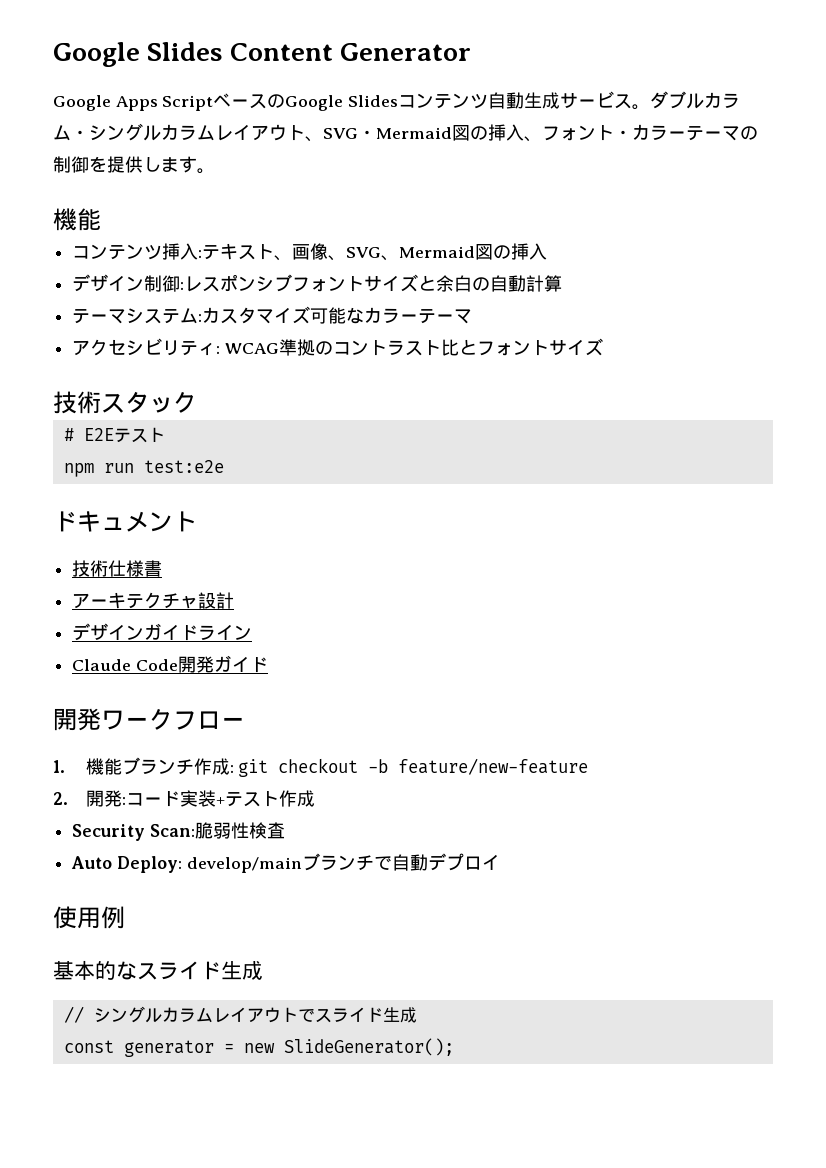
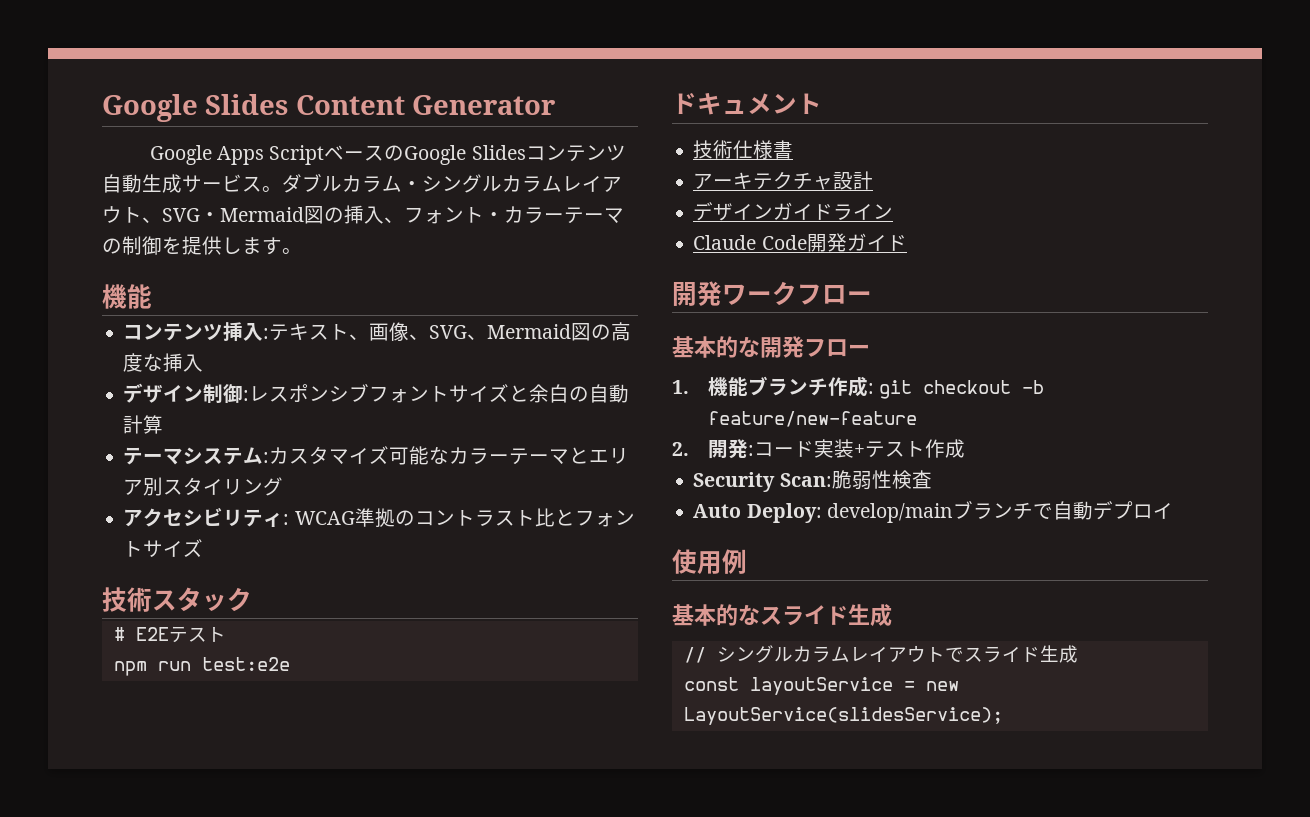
(512, 252) none -> [611,322,632,341] [123,353,164,372] 高度な
(473, 316) none -> [569,447,630,464] [123,477,284,496] とエリア別スタイリング
(245, 722) none -> [672,336,870,358] // 基本的な開発フロー
[123,1040,214,1057] generator -> [749,677,893,695] layoutService
[283,1038,454,1056] SlideGenerator(); -> [683,707,1003,725] LayoutService(slidesService);

